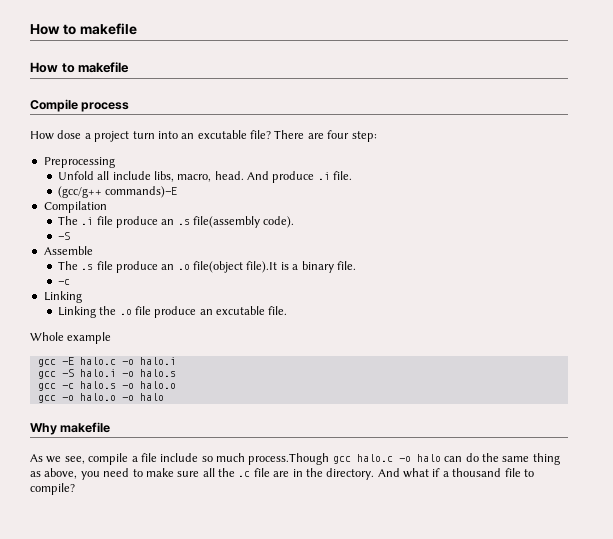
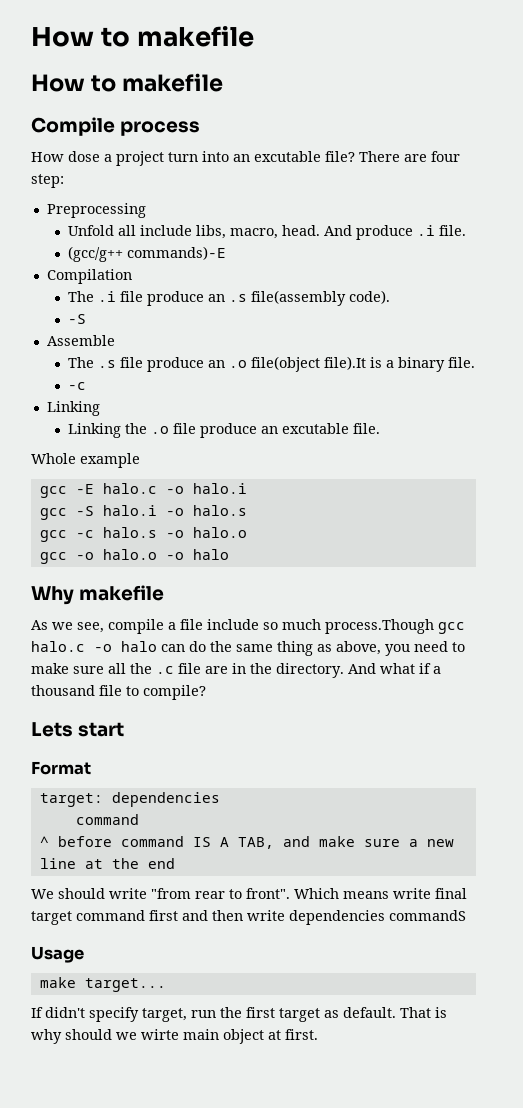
(75, 489) none -> [31,722,125,737] [31,761,91,775] [39,792,220,807] [75,814,139,825] [39,836,454,849] [39,858,175,869] [31,888,467,899] [31,910,466,925] [31,946,84,963] [39,977,166,992] [31,1007,447,1022] [31,1029,318,1044] // Lets start // Format // target: dependencies // command // ^ before command IS A TAB, and make sure a new line at the end // We should write "from rear to front". Which means write final target command first and then write dependencies commandS // Usage // make target... // If didn't specify target, run the first target as default. That is why should we wirte main object at first.

